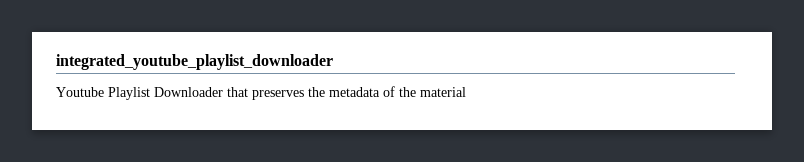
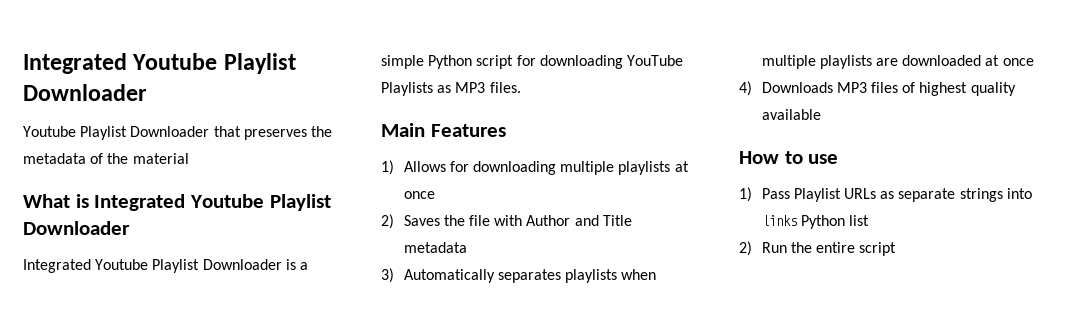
[56,54,333,70] integrated_youtube_playlist_downloader -> [23,53,296,74] [23,84,147,101] Integrated Youtube Playlist Downloader
(466, 92) none -> [23,194,331,211] [23,221,130,235] [23,259,308,273] [381,55,683,69] [381,82,521,96] [381,123,506,137] [381,160,689,175] [403,191,435,199] [381,214,632,229] [403,242,467,253] [381,268,657,283] [761,55,1034,69] [739,81,1016,96] [761,109,821,120] [739,151,839,164] [739,187,1032,202] [761,215,870,229] [739,241,897,256] // What is Integrated Youtube Playlist Downloader // Integrated Youtube Playlist Downloader is a simple Python script for downloading YouTube Playlists as MP3 files. // Main Features // 1) Allows for downloading multiple playlists at once // 2) Saves the file with Author and Title metadata // 3) Automatically separates playlists when multiple playlists are downloaded at once // 4) Downloads MP3 files of highest quality available // How to use // 1) Pass Playlist URLs as separate strings into links Python list // 2) Run the entire script

